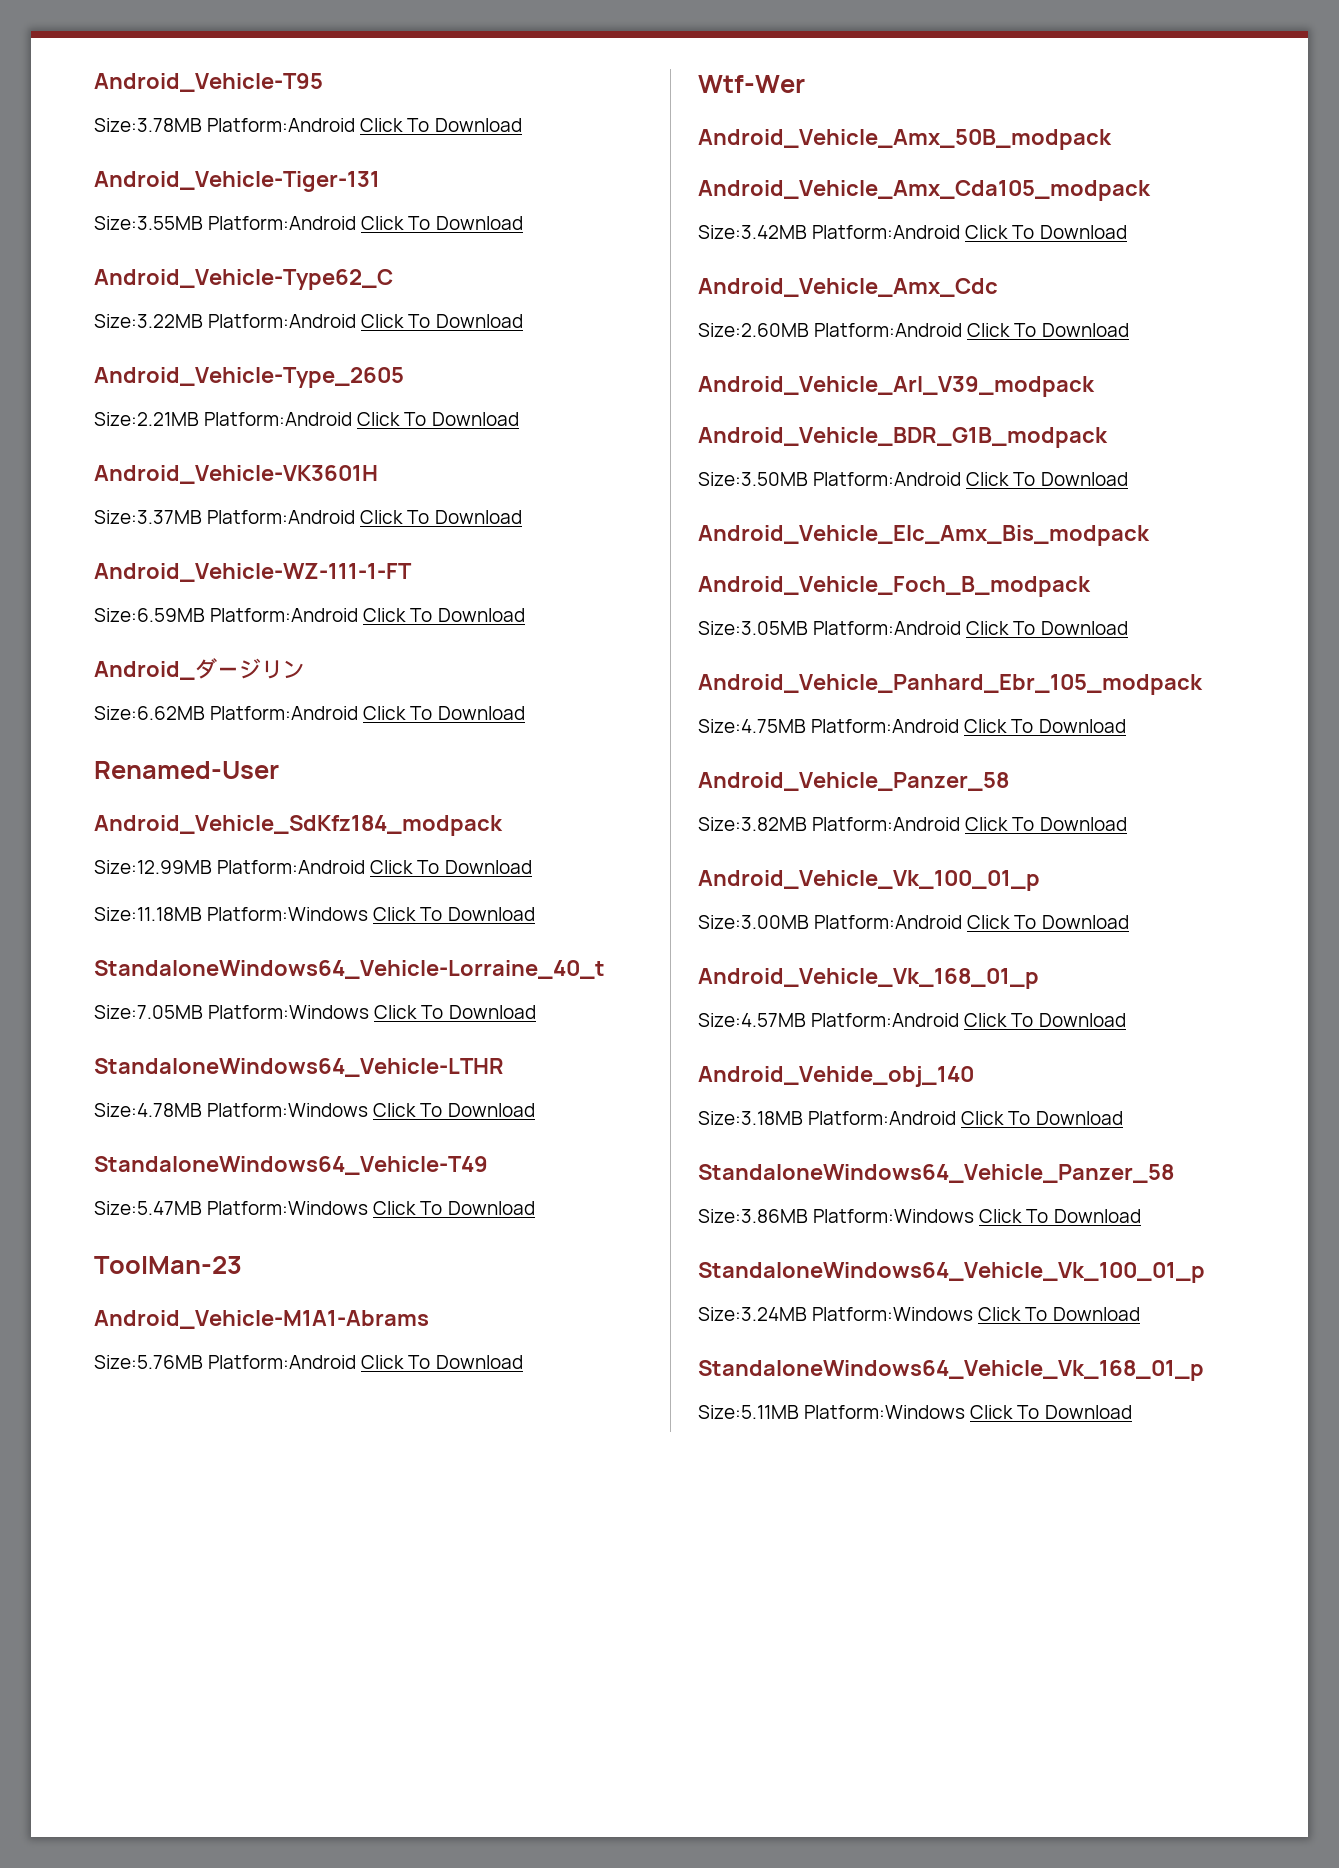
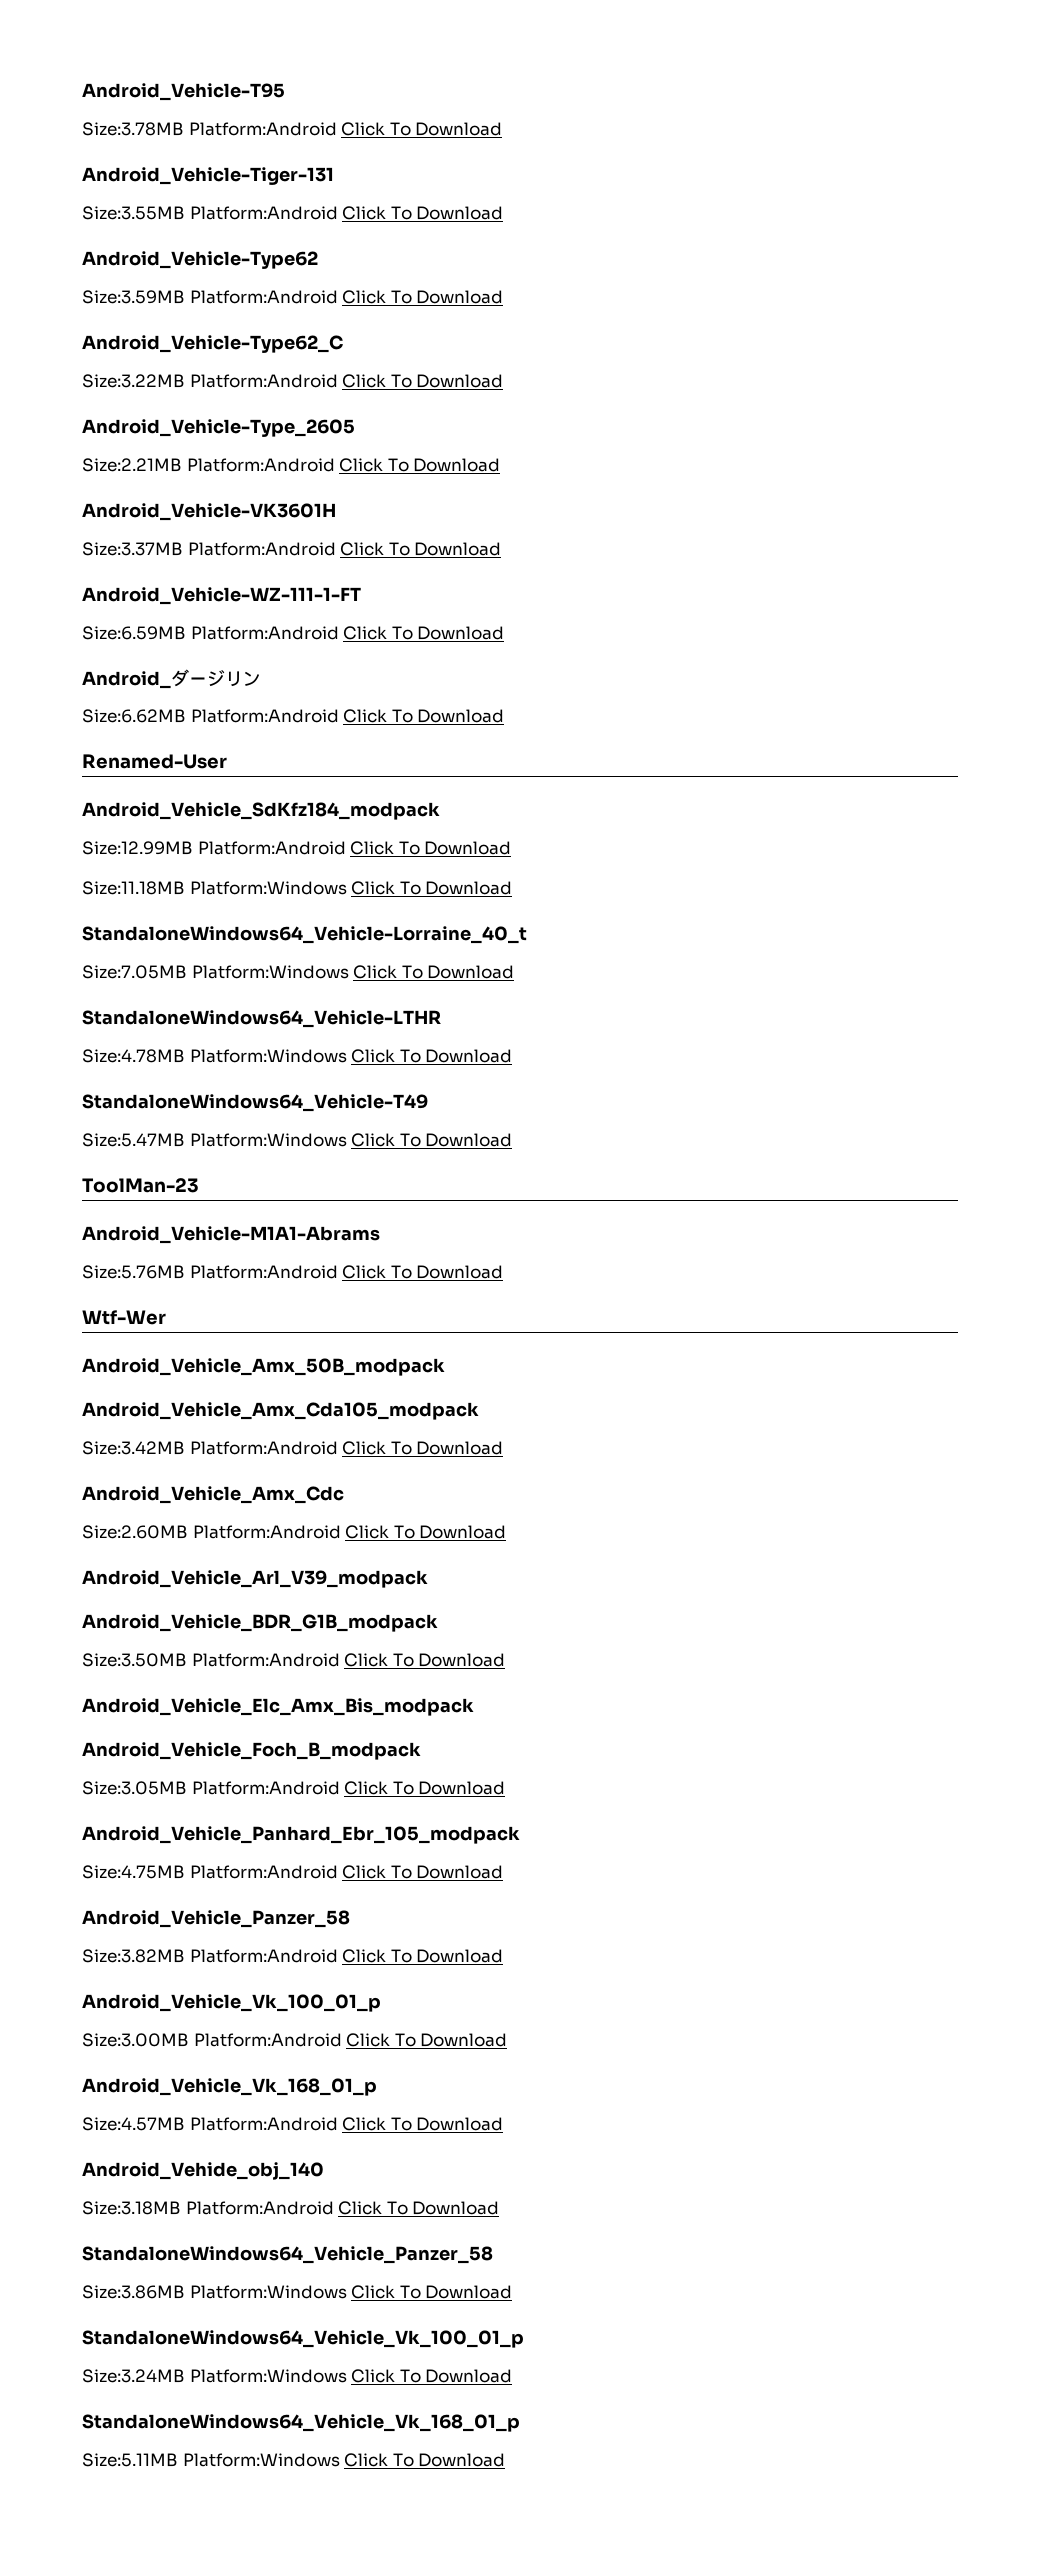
(523, 223) none -> [82,251,318,269] [82,290,504,304] // Android_Vehicle-Type62 // Size:3.59MB Platform:Android Click To Download

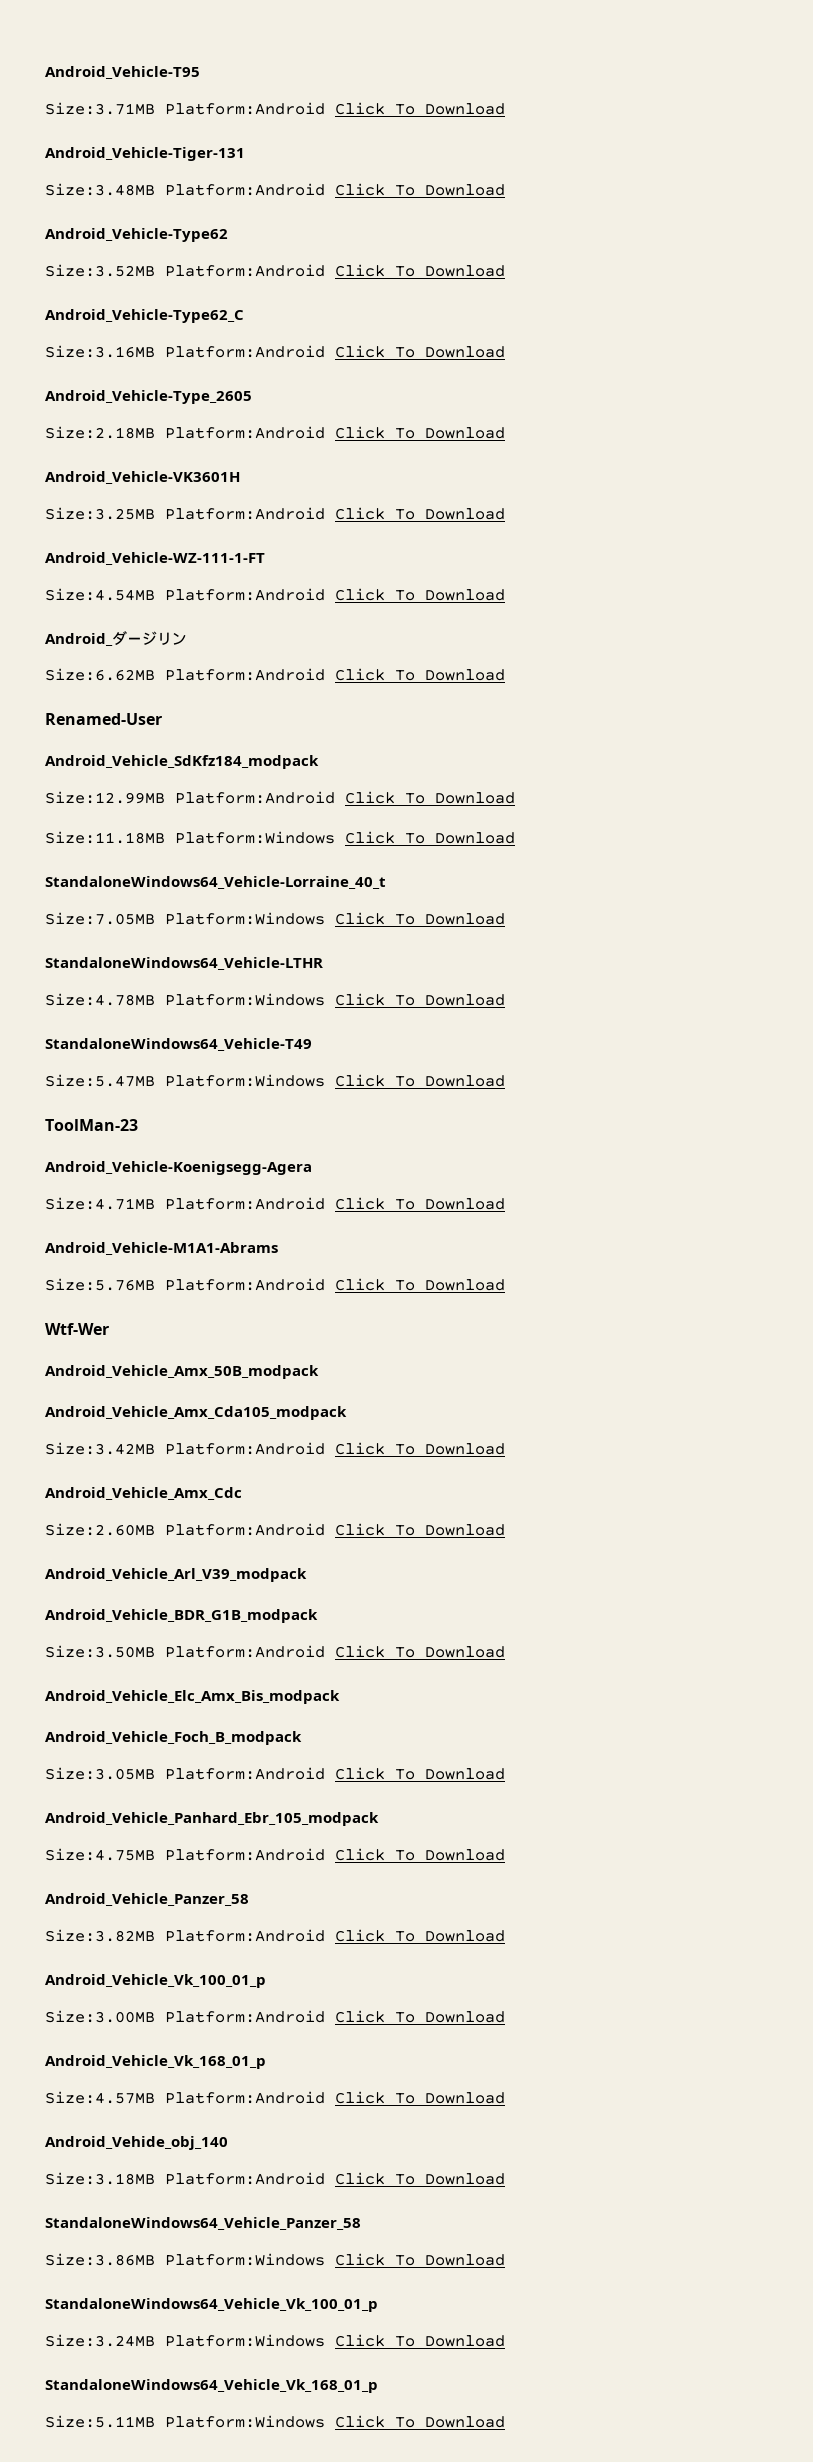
[82,122,184,136] Size:3.78MB -> [45,102,155,115] Size:3.71MB
[82,206,185,220] Size:3.55MB -> [45,183,155,196] Size:3.48MB
[82,290,185,304] Size:3.59MB -> [45,264,155,277] Size:3.52MB
[82,374,185,388] Size:3.22MB -> [45,345,155,358] Size:3.16MB
[82,458,182,472] Size:2.21MB -> [45,426,155,439] Size:2.18MB
[82,542,183,556] Size:3.37MB -> [45,507,155,520] Size:3.25MB
[82,626,186,640] Size:6.59MB -> [45,588,155,601] Size:4.54MB
(199, 1185) none -> [45,1161,312,1175] [45,1197,505,1210] // Android_Vehicle-Koenigsegg-Agera // Size:4.71MB Platform:Android Click To Download

